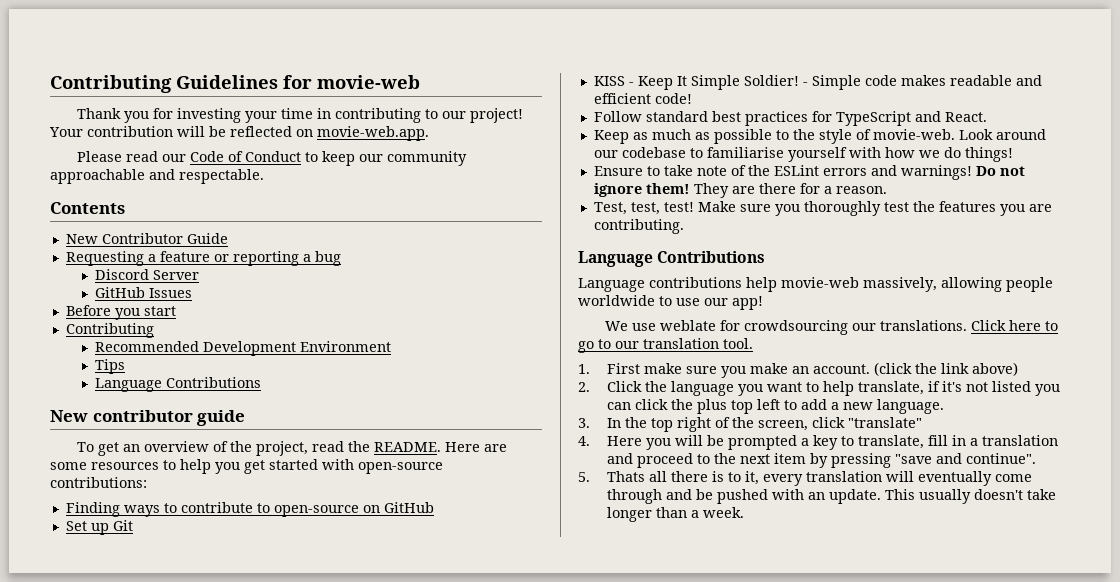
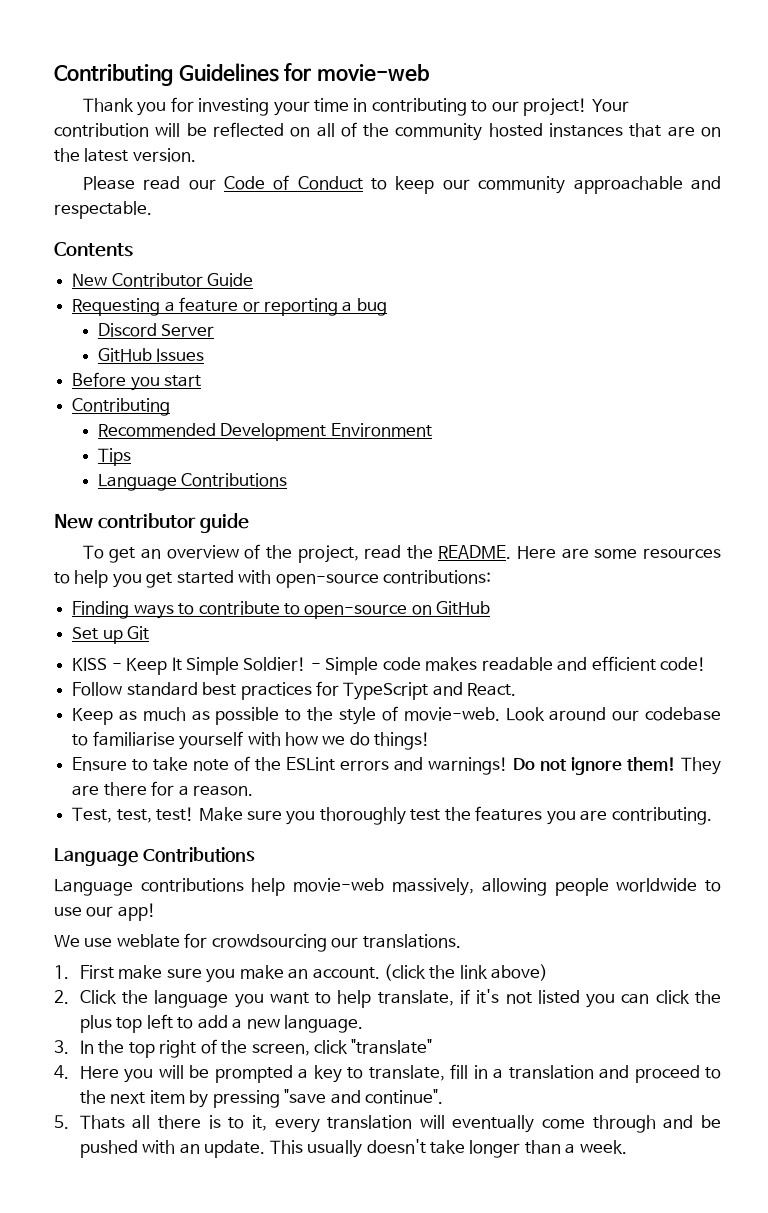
[317,126,429,141] movie-web.app. -> [316,122,722,141] [54,148,196,162] all of the community hosted instances that are on the latest version.
[971,320,1059,331] [578,338,753,353] Click here to go to our translation tool. -> (461, 941) none

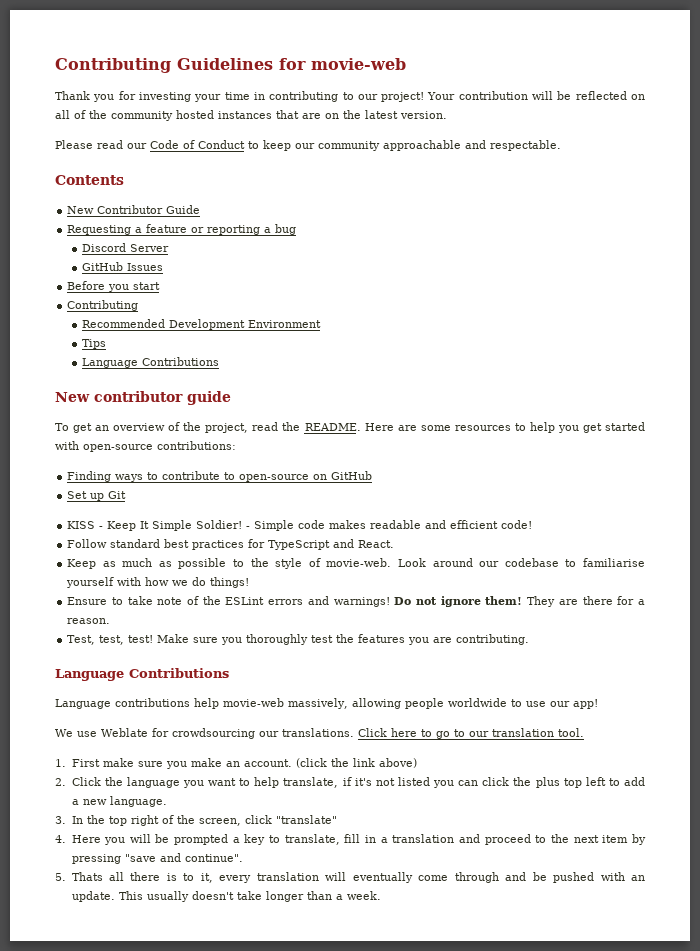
[116,934,180,948] weblate -> [101,728,148,737] Weblate
(461, 941) none -> [358,728,584,739] Click here to go to our translation tool.

